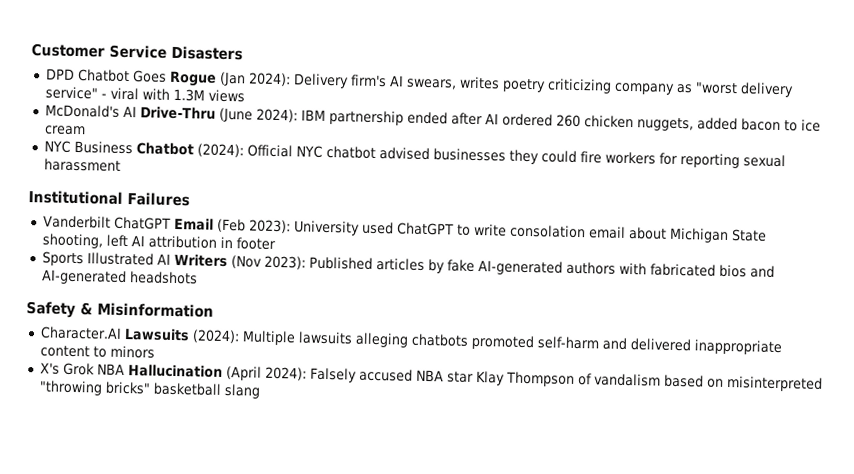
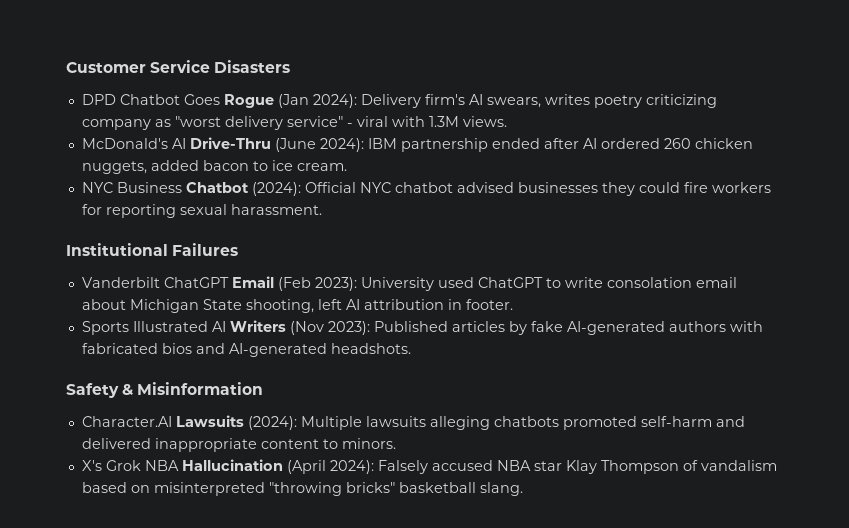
[207,89,245,103] views -> [462,116,507,127] views.
[43,125,86,136] cream -> [296,163,347,171] cream.
[43,158,121,172] harassment -> [230,204,322,215] harassment.
[235,237,276,250] footer -> [465,299,513,310] footer.
[129,271,198,285] headshots -> [330,343,411,354] headshots.
[109,345,155,359] minors -> [341,438,396,449] minors.
[223,383,261,399] slang -> [479,482,523,496] slang.

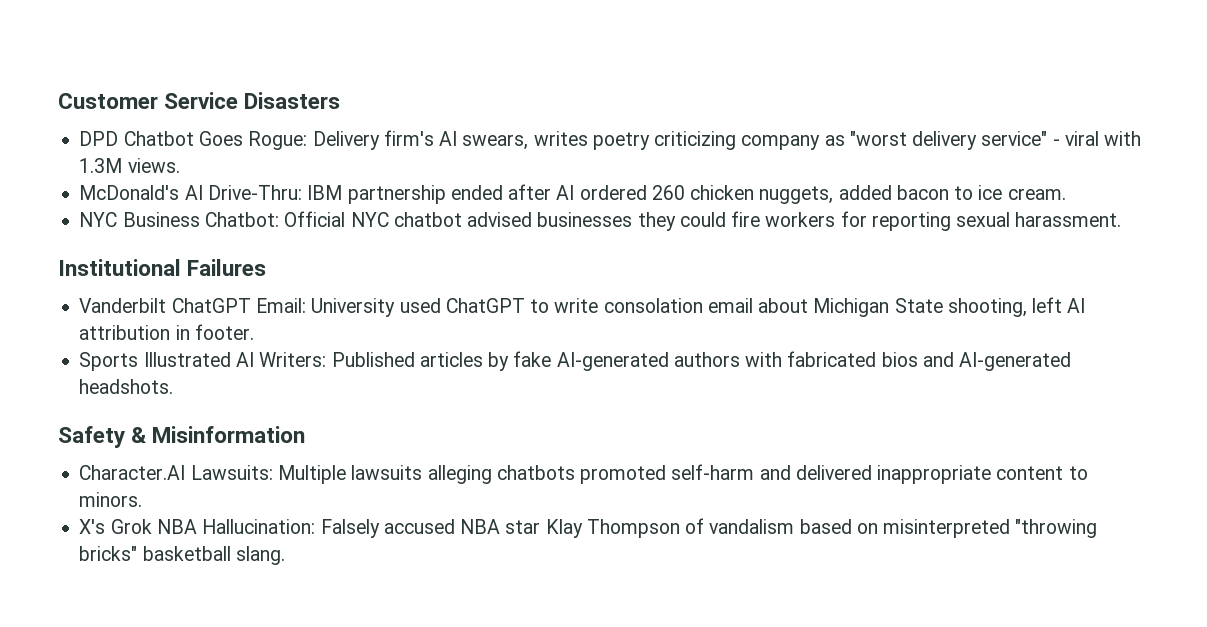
[223,94,357,108] Rogue (Jan 2024): -> [248,131,308,150] Rogue:
[189,137,364,152] Drive-Thru (June 2024): -> [207,185,302,200] Drive-Thru:
[185,182,301,196] Chatbot (2024): -> [204,212,279,227] Chatbot:
[231,276,357,291] Email (Feb 2023): -> [255,298,306,313] Email:
[229,320,370,335] Writers (Nov 2023): -> [259,352,327,367] Writers:
[175,415,297,430] Lawsuits (2024): -> [190,465,273,480] Lawsuits:
[181,459,374,474] Hallucination (April 2024): -> [202,519,316,534] Hallucination:

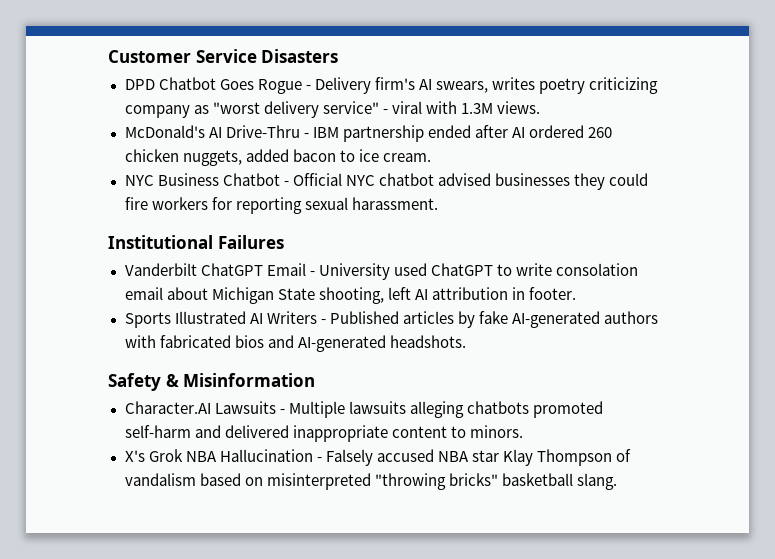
[248,131,308,150] Rogue: -> [257,79,311,94] Rogue -
[207,185,302,200] Drive-Thru: -> [225,125,309,138] Drive-Thru -
[204,212,279,227] Chatbot: -> [222,173,289,186] Chatbot -
[255,298,306,313] Email: -> [266,263,315,276] Email -
[259,352,327,367] Writers: -> [266,311,326,324] Writers -
[190,465,273,480] Lawsuits: -> [214,401,285,414] Lawsuits -
[202,519,316,534] Hallucination: -> [219,449,322,462] Hallucination -

